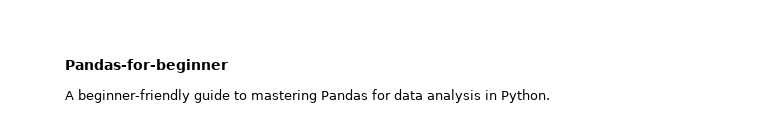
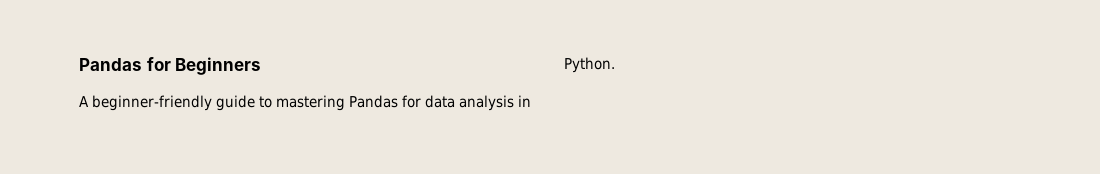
[65,59,228,73] Pandas-for-beginner -> [79,57,262,75] Pandas for Beginners

